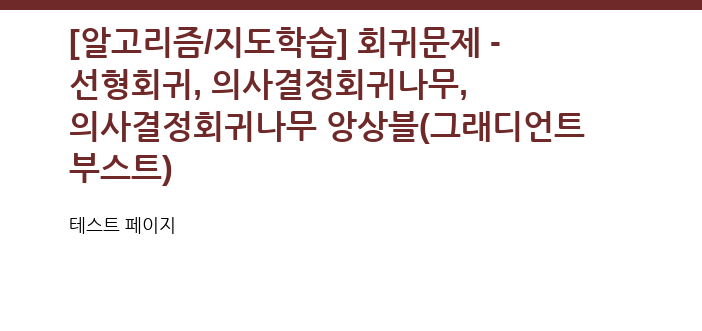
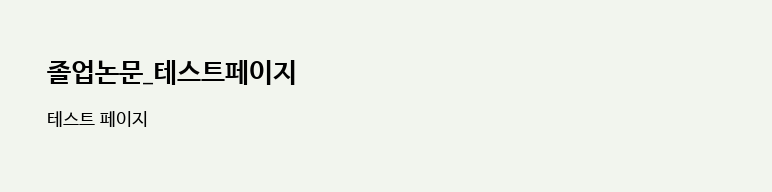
[69,27,501,60] [69,69,468,100] [69,111,585,144] [69,153,173,186] [알고리즘/지도학습] 회귀문제 - 선형회귀, 의사결정회귀나무, 의사결정회귀나무 앙상블(그래디언트 부스트) -> [47,60,297,85] 졸업논문_테스트페이지

